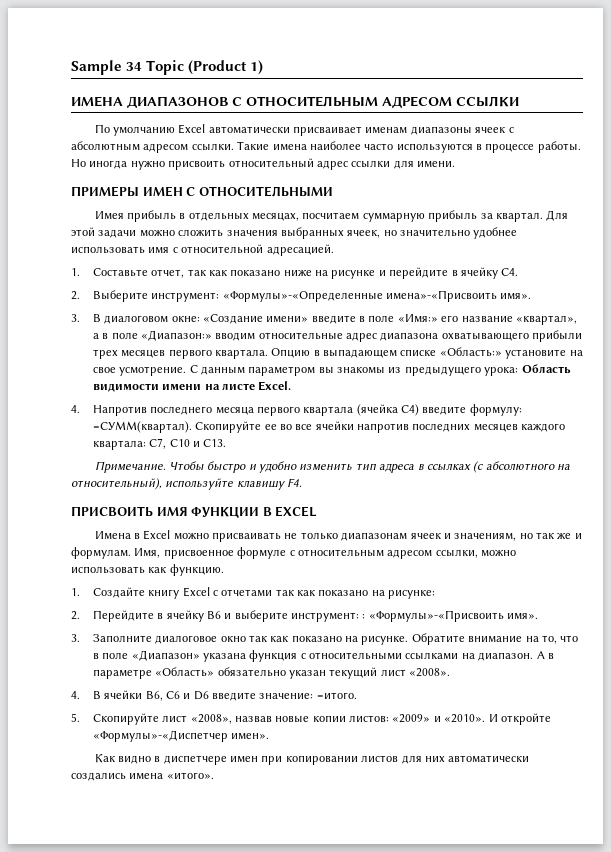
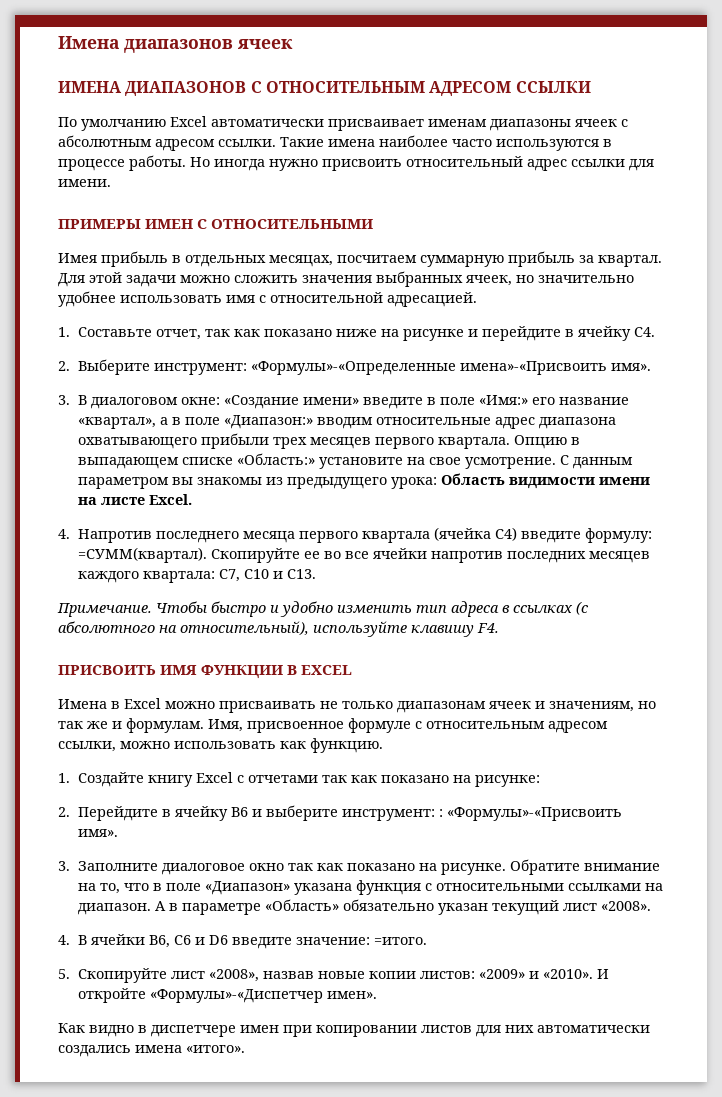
[71,60,264,75] Sample 34 Topic (Product 1) -> [58,36,293,53] Имена диапазонов ячеек

